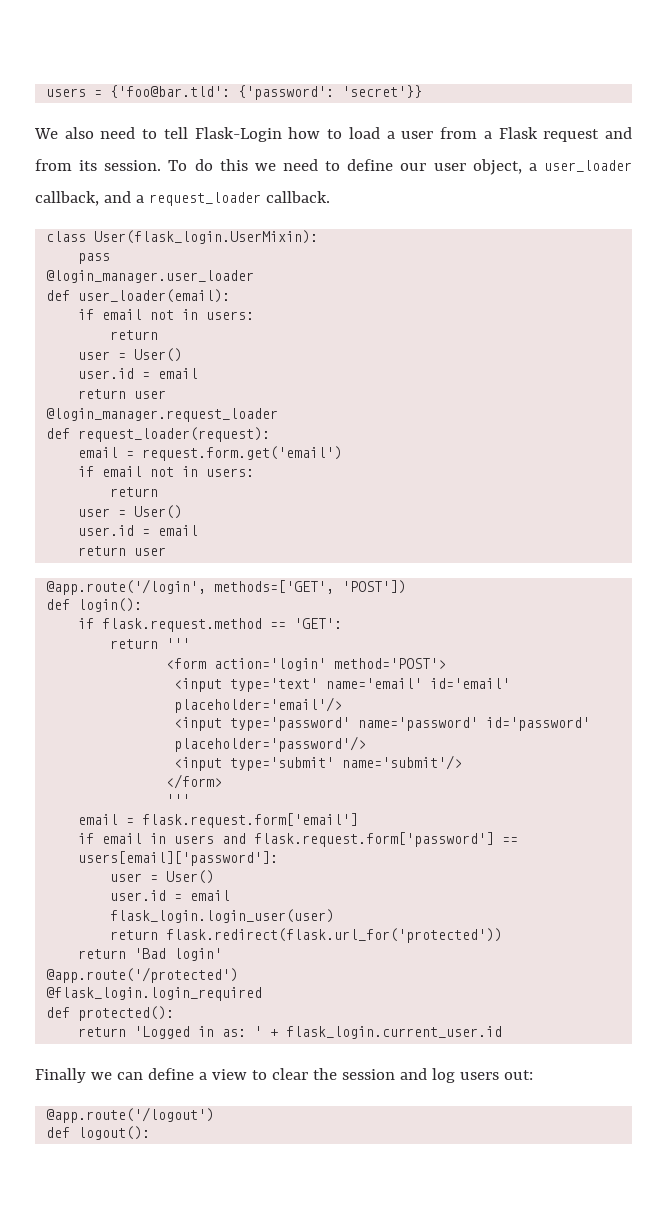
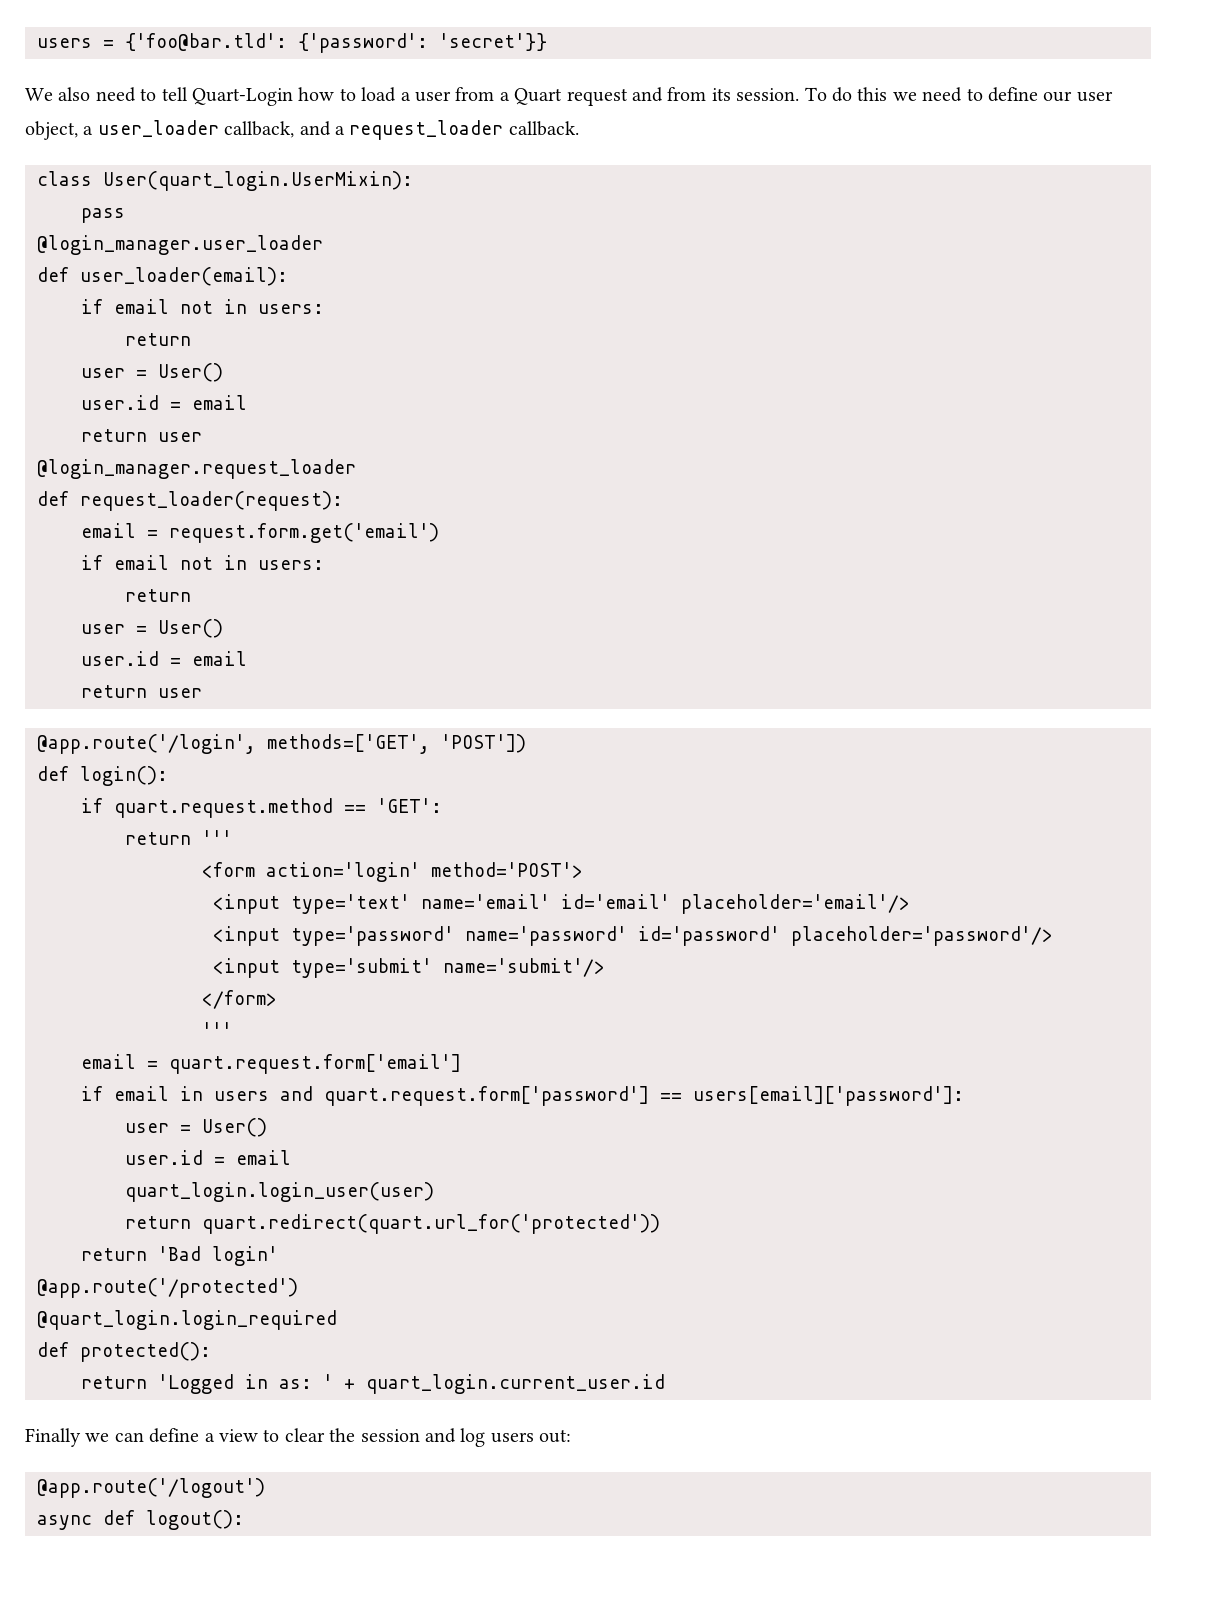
[194,127,282,142] Flask-Login -> [192,88,293,106] Quart-Login
[498,127,538,139] Flask -> [514,88,563,105] Quart
[94,230,319,244] User(flask_login.UserMixin): -> [103,171,413,191] User(quart_login.UserMixin):
[102,618,263,632] flask.request.method -> [114,798,333,818] quart.request.method
[142,813,359,828] flask.request.form['email'] -> [169,1054,461,1074] quart.request.form['email']
[254,832,495,847] flask.request.form['password'] -> [324,1086,649,1106] quart.request.form['password']
[110,909,335,923] [110,928,503,943] flask_login.login_user(user) // return flask.redirect(flask.url_for('protected')) -> [125,1182,434,1202] [125,1214,660,1234] quart_login.login_user(user) // return quart.redirect(quart.url_for('protected'))
[46,987,263,1001] @flask_login.login_required -> [37,1310,337,1330] @quart_login.login_required
[286,1026,503,1039] flask_login.current_user.id -> [366,1374,665,1394] quart_login.current_user.id
(215, 1115) none -> [37,1515,92,1530] async

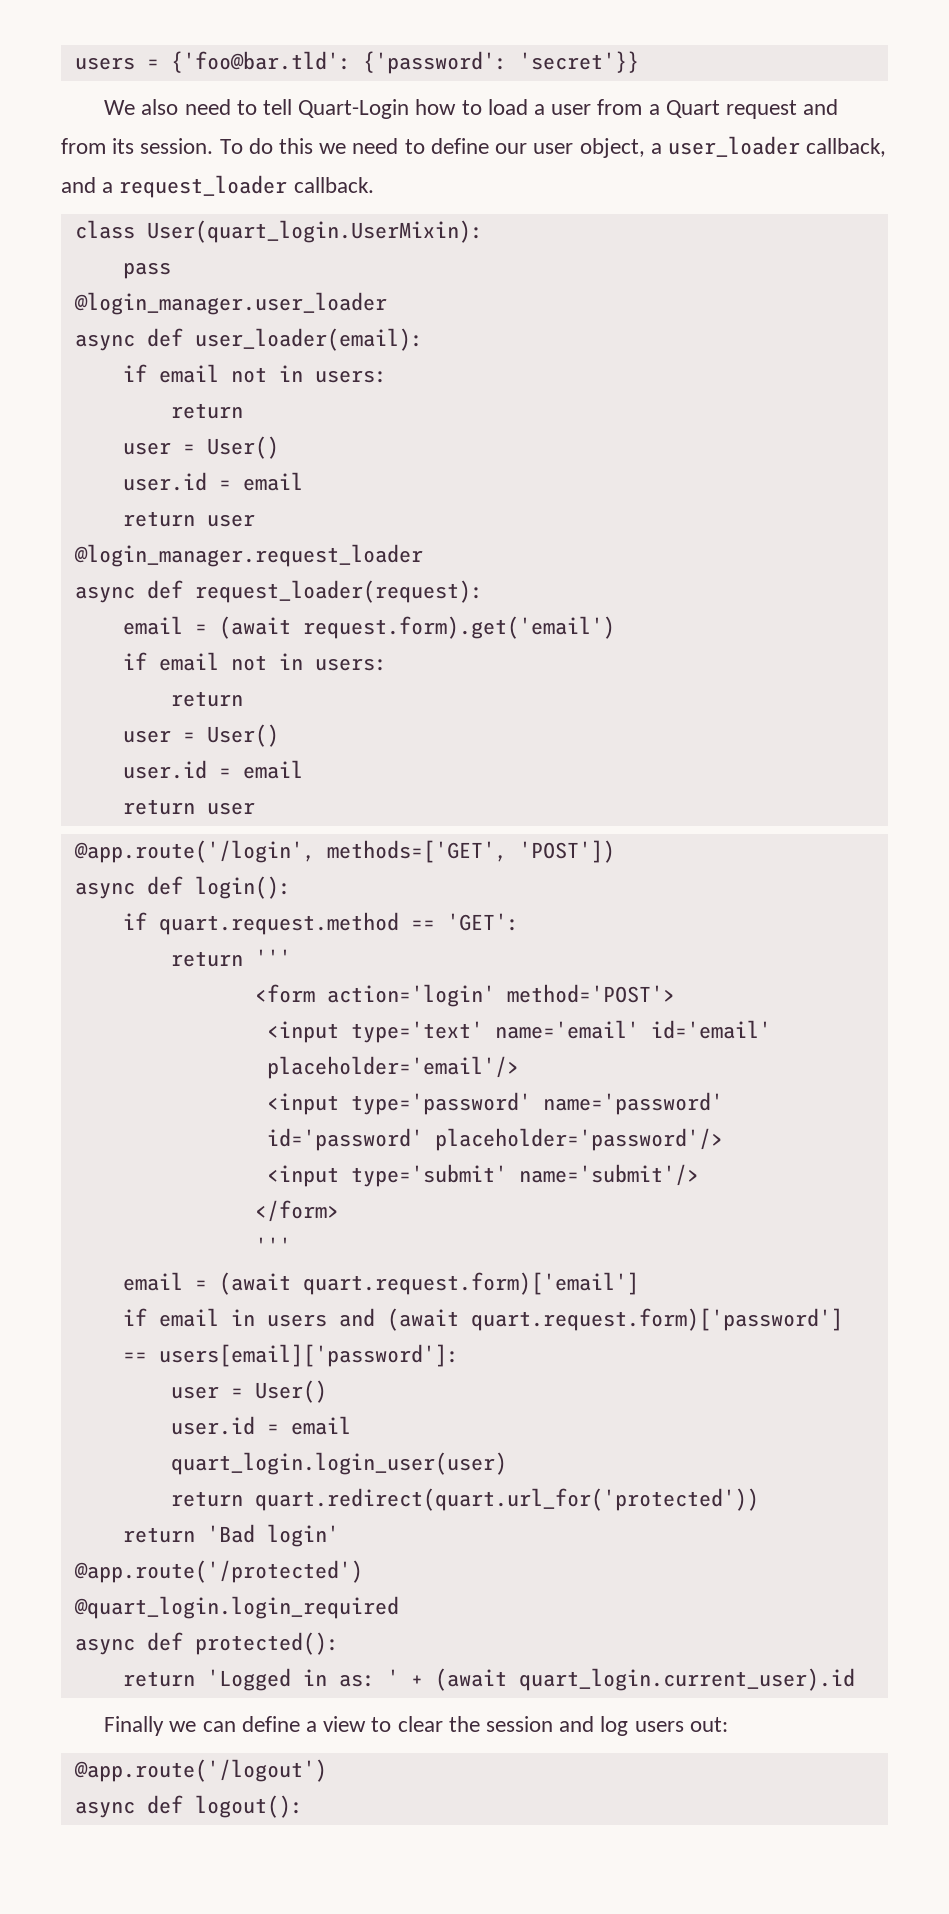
(323, 245) none -> [74,334,135,351] async
(356, 469) none -> [74,586,135,603] async
[169,523,439,543] request.form.get('email') -> [218,616,615,639] (await request.form).get('email')
(526, 743) none -> [74,882,135,899] async
[169,1054,461,1074] quart.request.form['email'] -> [218,1272,639,1295] (await quart.request.form)['email']
[324,1086,649,1106] quart.request.form['password'] -> [386,1308,843,1331] (await quart.request.form)['password']
(337, 1320) none -> [74,1638,135,1655] async
[366,1374,665,1394] quart_login.current_user.id -> [434,1668,855,1691] (await quart_login.current_user).id

